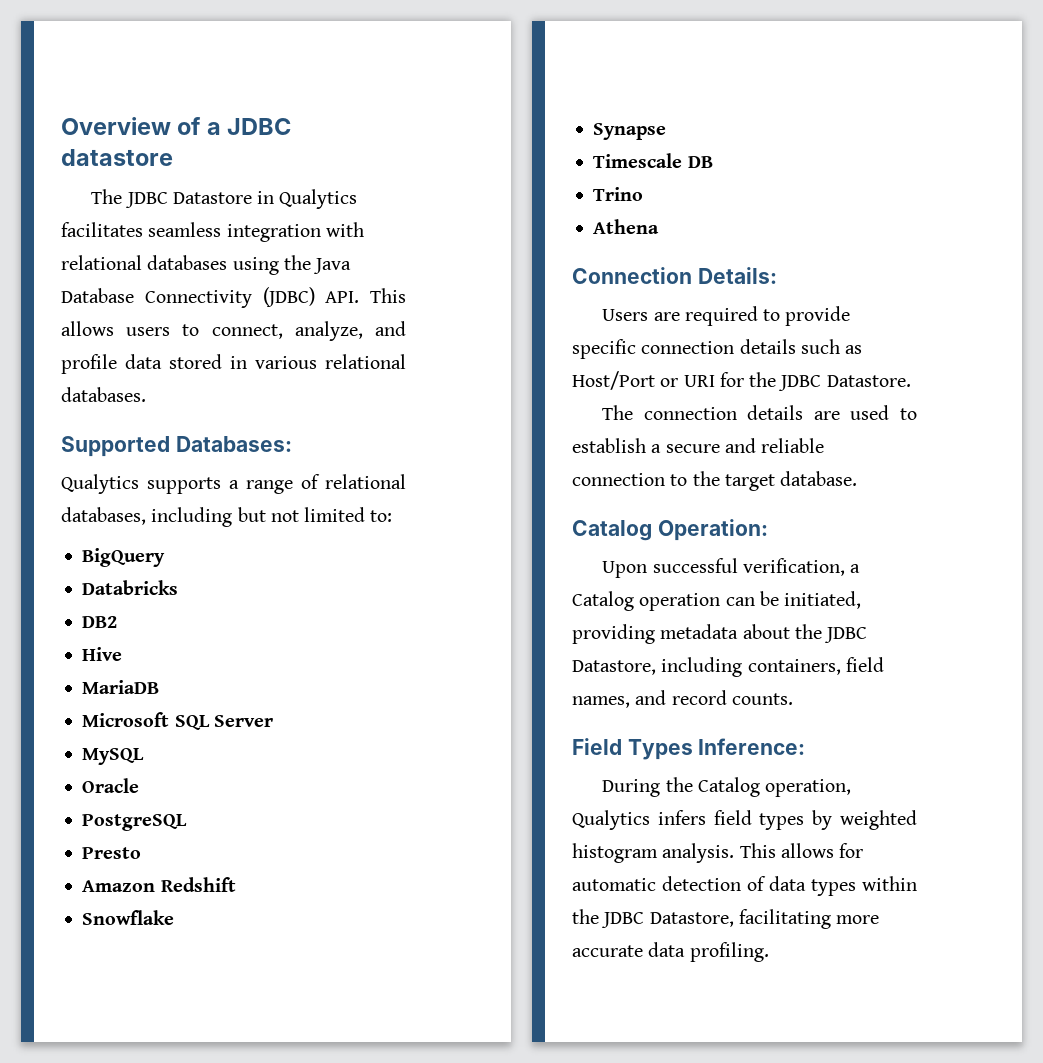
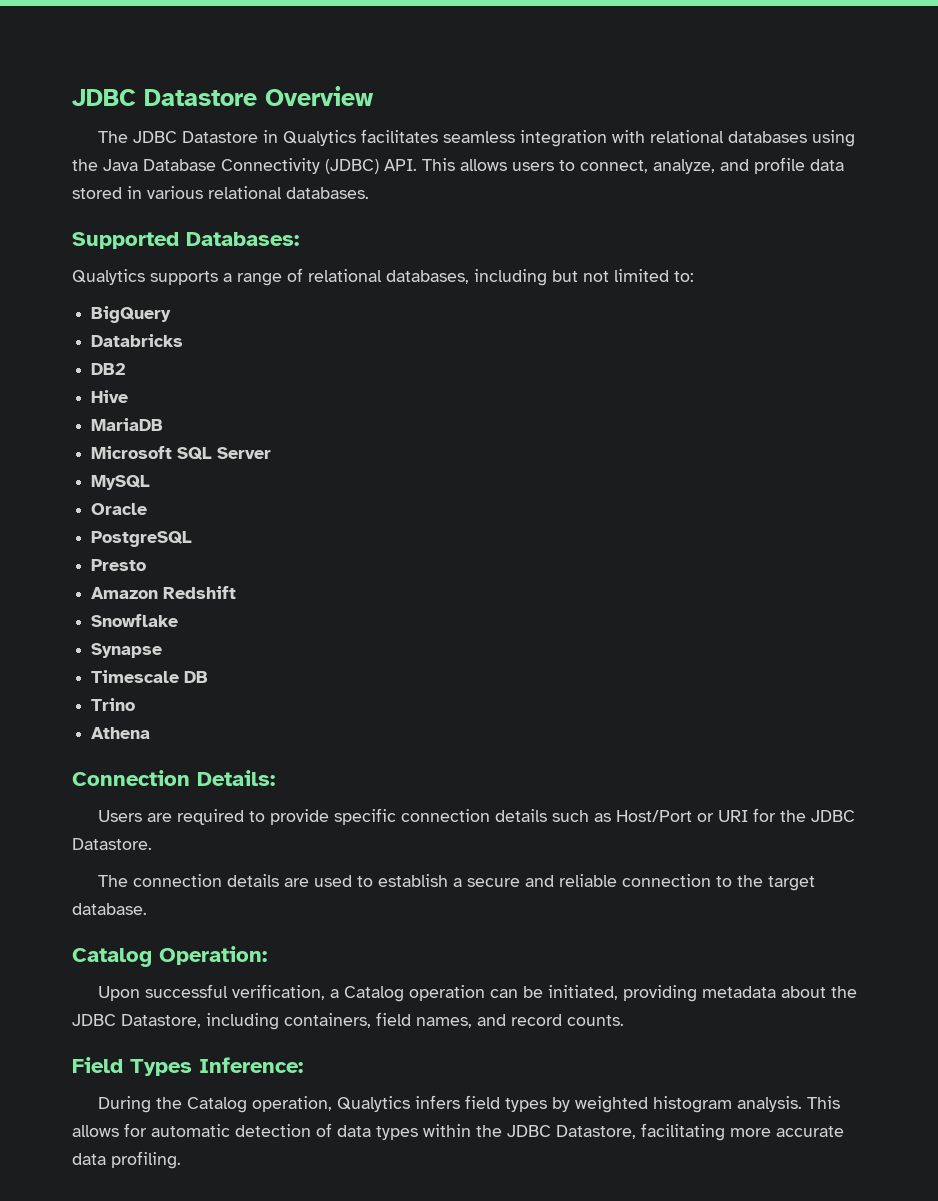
(61, 126) none -> [72,89,257,106] JDBC Datastore
[177,117,292,135] [61,149,173,166] of a JDBC datastore -> (374, 96) none

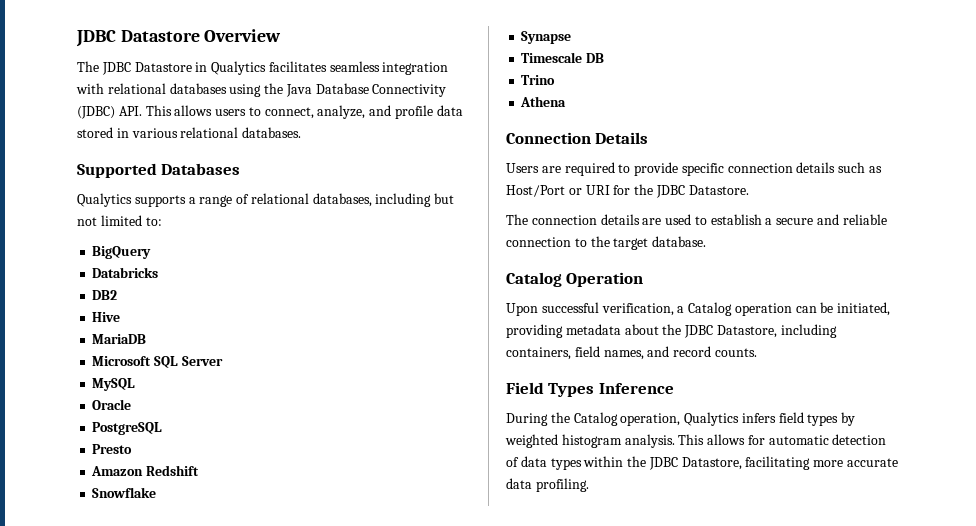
[186,232,299,246] Databases: -> [161,163,241,175] Databases
[197,770,275,786] Details: -> [595,132,649,144] Details
[159,946,267,965] Operation: -> [566,272,644,287] Operation
[199,1057,303,1073] Inference: -> [598,383,674,394] Inference

